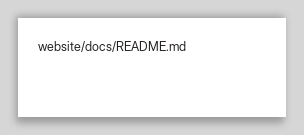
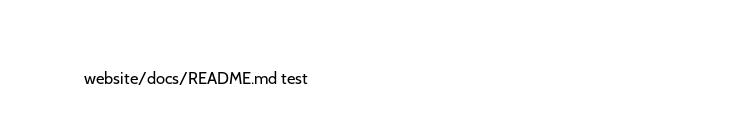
(186, 46) none -> [281,74,309,84] test

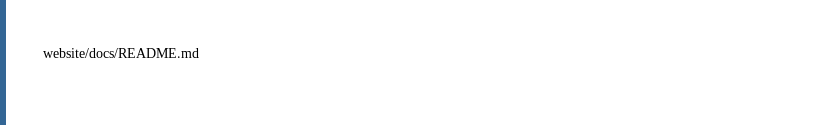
[281,74,309,84] test -> (199, 53) none

